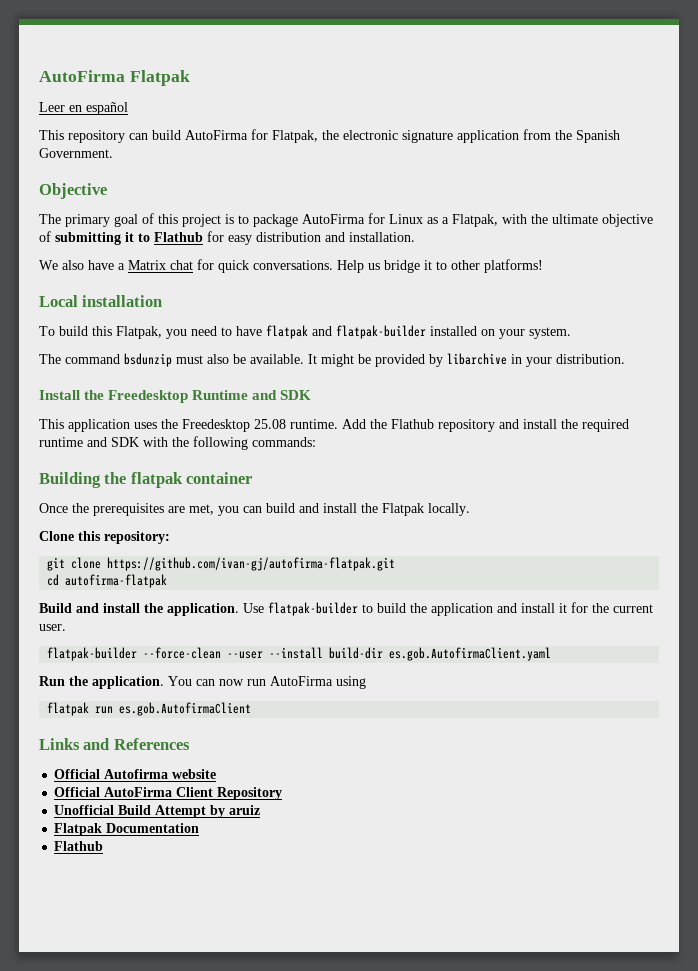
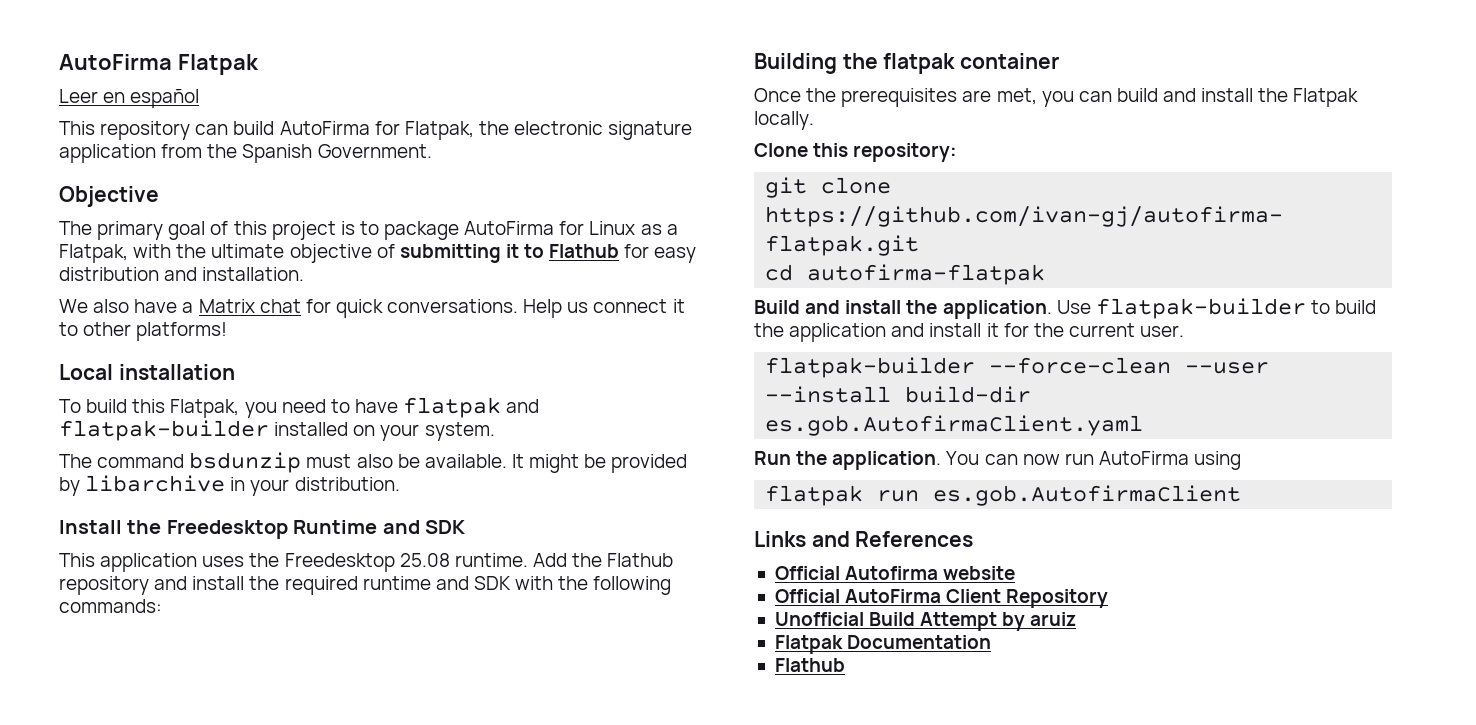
[384,260,420,273] bridge -> [593,299,668,313] connect

